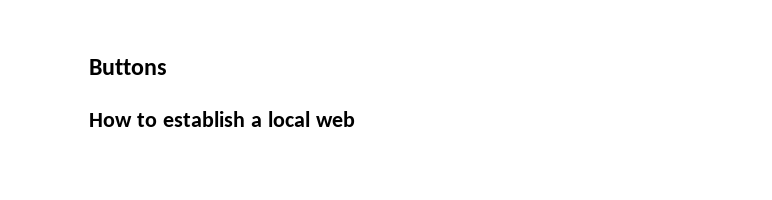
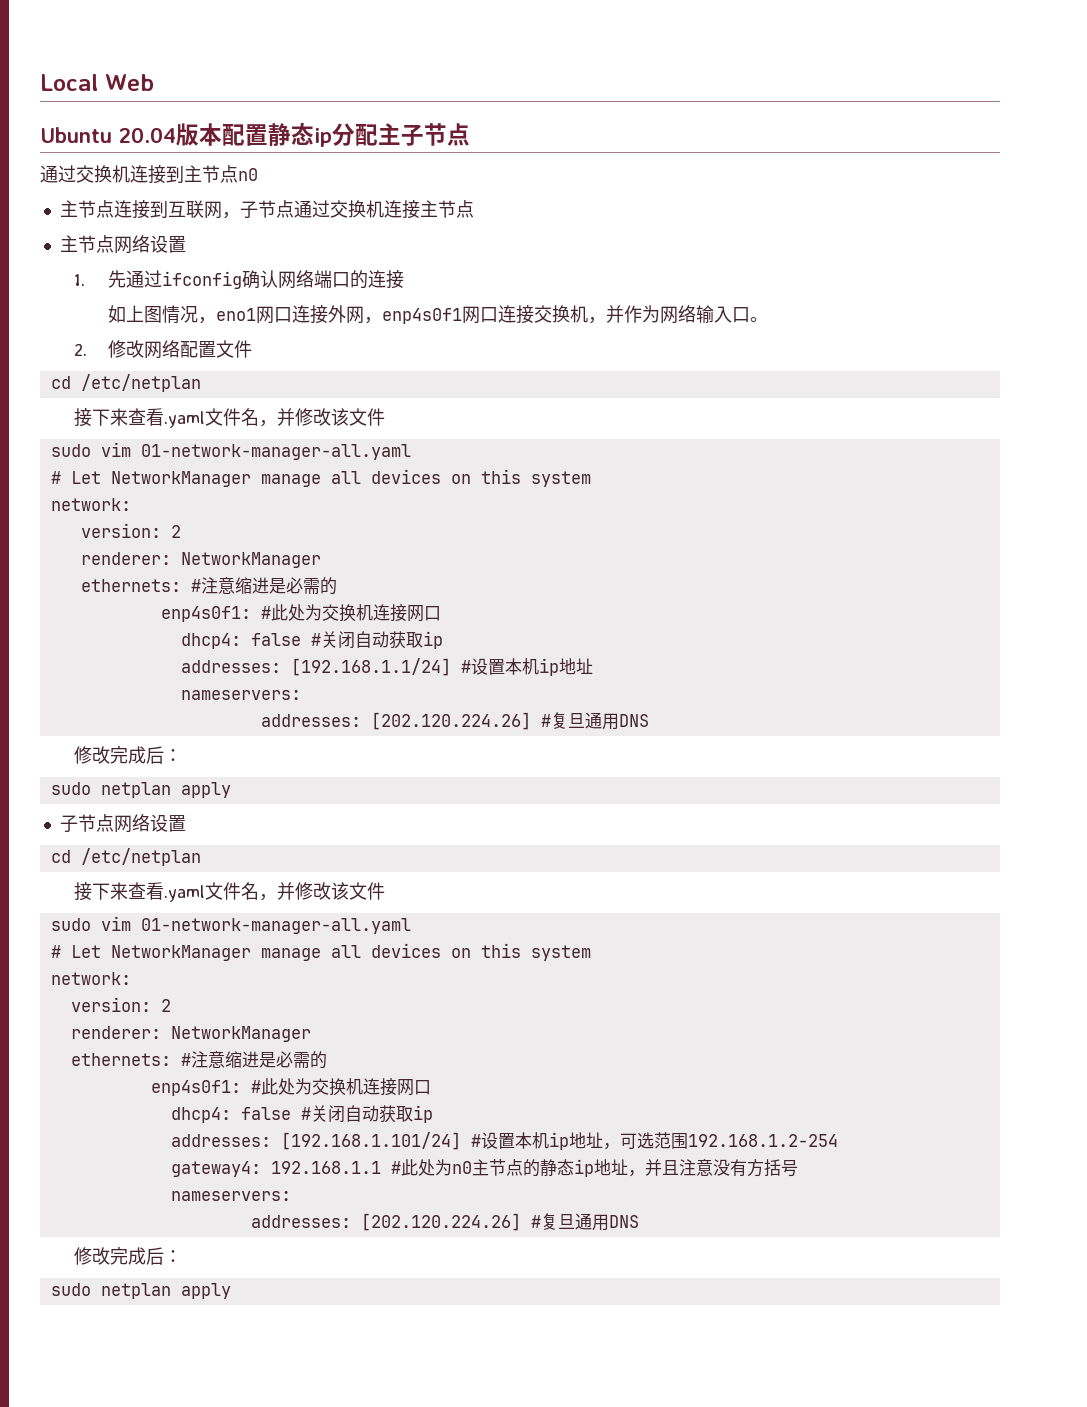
[89,59,167,75] [89,111,355,127] Buttons // How to establish a local web -> [40,74,154,91] [40,123,470,147] [40,165,258,184] [59,200,474,219] [59,235,186,254] [74,270,405,289] [108,305,769,324] [74,340,253,359] [50,374,201,392] [74,408,386,428] [50,442,411,460] [50,469,591,487] [50,498,131,511] [80,523,181,538] [80,552,321,568] [80,577,337,595] [160,604,441,622] [180,631,443,649] [180,658,593,676] [180,690,301,700] [260,712,649,730] [74,746,183,764] [50,782,231,798] [59,814,186,833] [50,848,201,866] [74,882,386,902] [50,916,411,934] [50,943,591,961] [50,972,131,985] [70,997,171,1012] [70,1026,311,1042] [70,1051,327,1069] [150,1078,431,1096] [170,1105,433,1123] [170,1132,838,1150] [170,1159,798,1177] [170,1191,291,1201] [250,1213,639,1231] [74,1247,183,1265] [50,1283,231,1299] Local Web // Ubuntu 20.04版本配置静态ip分配主子节点 // 通过交换机连接到主节点n0 // 主节点连接到互联网，子节点通过交换机连接主节点 // 主节点网络设置 // 1.先通过ifconfig确认网络端口的连接 // 如上图情况，eno1网口连接外网，enp4s0f1网口连接交换机，并作为网络输入口。 // 2.修改网络配置文件 // cd /etc/netplan // 接下来查看.yaml文件名，并修改该文件 // sudo vim 01-network-manager-all.yaml // # Let NetworkManager manage all devices on this system // network: // version: 2 // renderer: NetworkManager // ethernets: #注意缩进是必需的 // enp4s0f1: #此处为交换机连接网口 // dhcp4: false #关闭自动获取ip // addresses: [192.168.1.1/24] #设置本机ip地址 // nameservers: // addresses: [202.120.224.26] #复旦通用DNS // 修改完成后： // sudo netplan apply // 子节点网络设置 // cd /etc/netplan // 接下来查看.yaml文件名，并修改该文件 // sudo vim 01-network-manager-all.yaml // # Let NetworkManager manage all devices on this system // network: // version: 2 // renderer: NetworkManager // ethernets: #注意缩进是必需的 // enp4s0f1: #此处为交换机连接网口 // dhcp4: false #关闭自动获取ip // addresses: [192.168.1.101/24] #设置本机ip地址，可选范围192.168.1.2-254 // gateway4: 192.168.1.1 #此处为n0主节点的静态ip地址，并且注意没有方括号 // nameservers: // addresses: [202.120.224.26] #复旦通用DNS // 修改完成后： // sudo netplan apply

